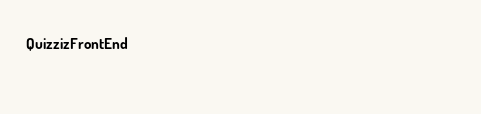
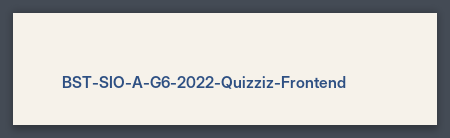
[26,37,128,51] QuizzizFrontEnd -> [62,76,346,89] BST-SIO-A-G6-2022-Quizziz-Frontend

